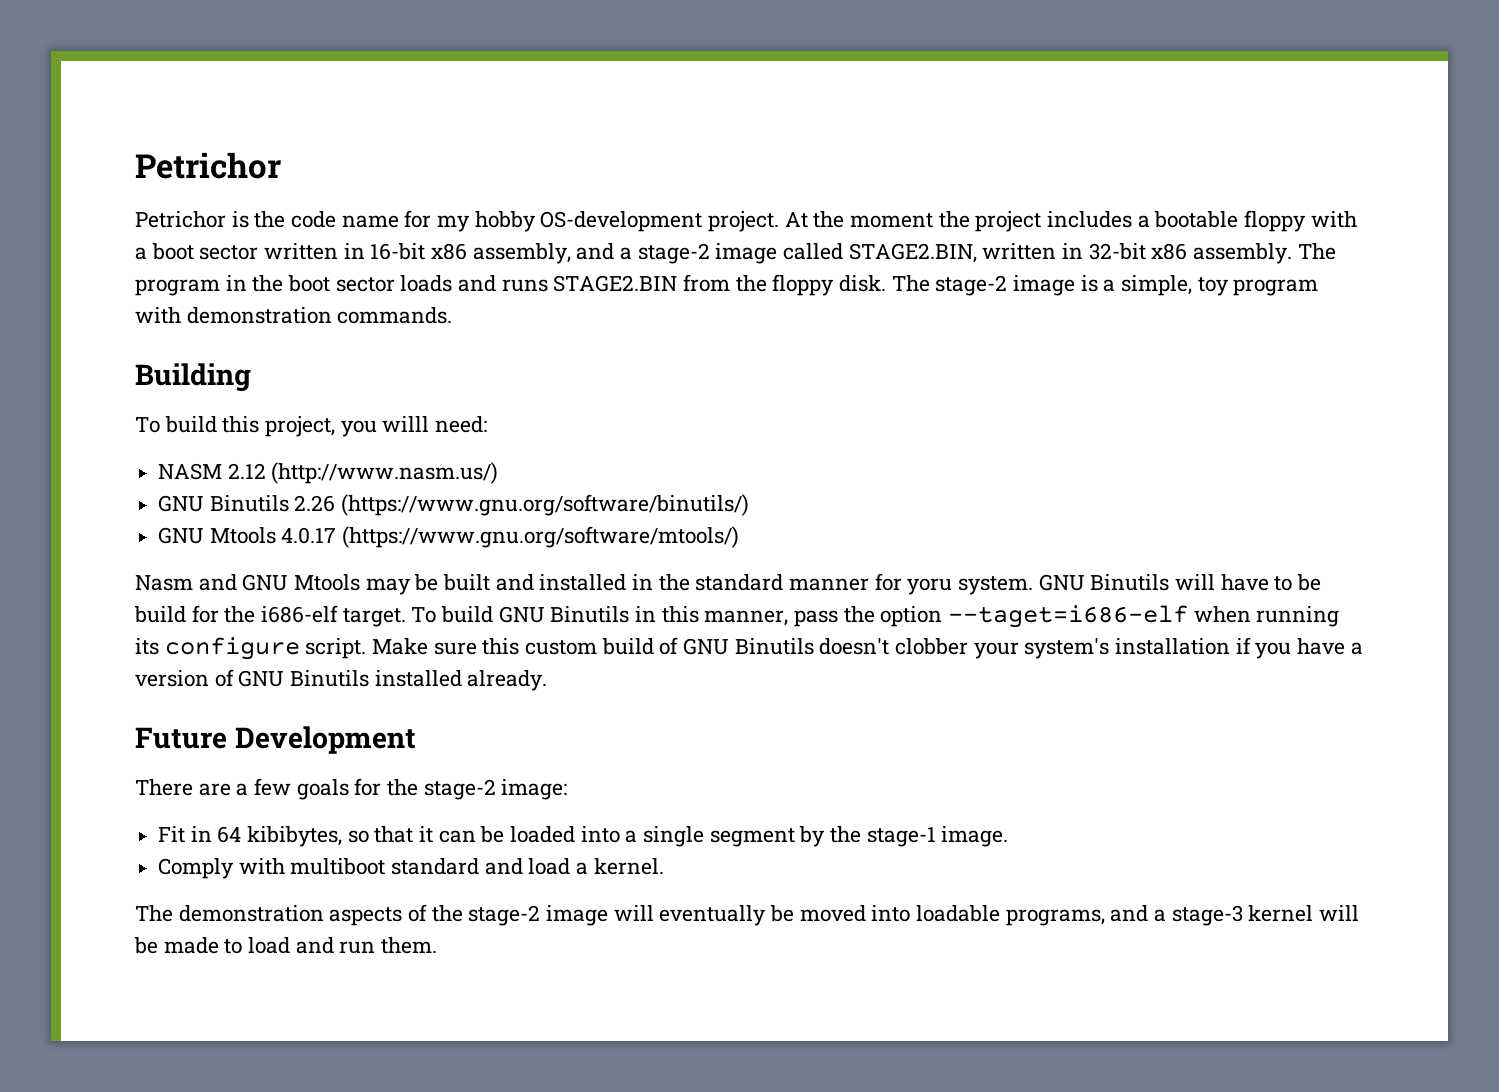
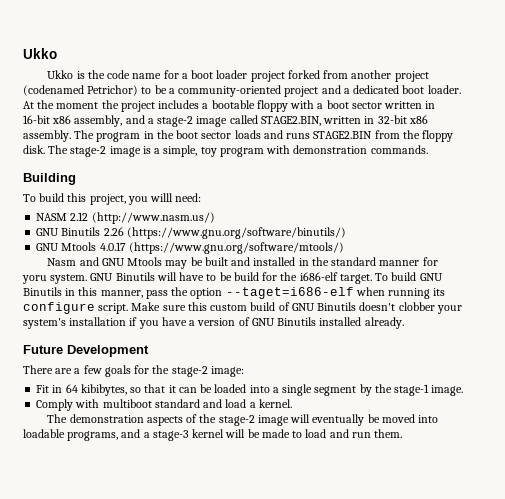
[135,152,281,179] [135,211,226,228] Petrichor // Petrichor -> [23,48,57,59] [47,70,74,79] Ukko // Ukko
[437,211,780,232] my hobby OS-development project. -> [181,70,429,82] [23,85,461,97] a boot loader project forked from another project (codenamed Petrichor) to be a community-oriented project and a dedicated boot loader.

